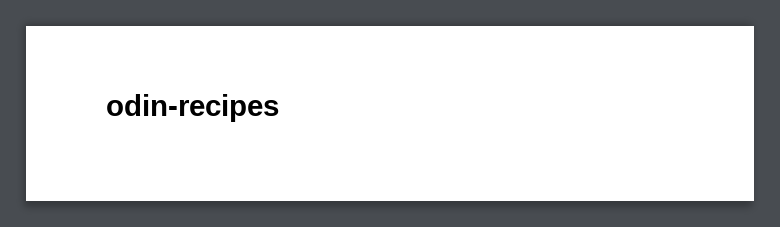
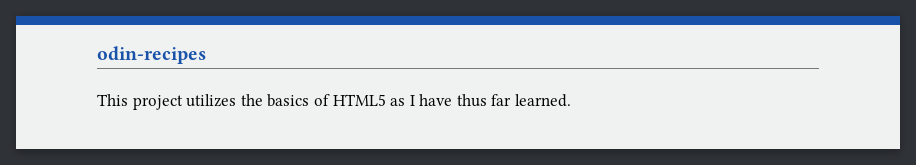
(279, 108) none -> [97,94,572,110] // This project utilizes the basics of HTML5 as I have thus far learned.

